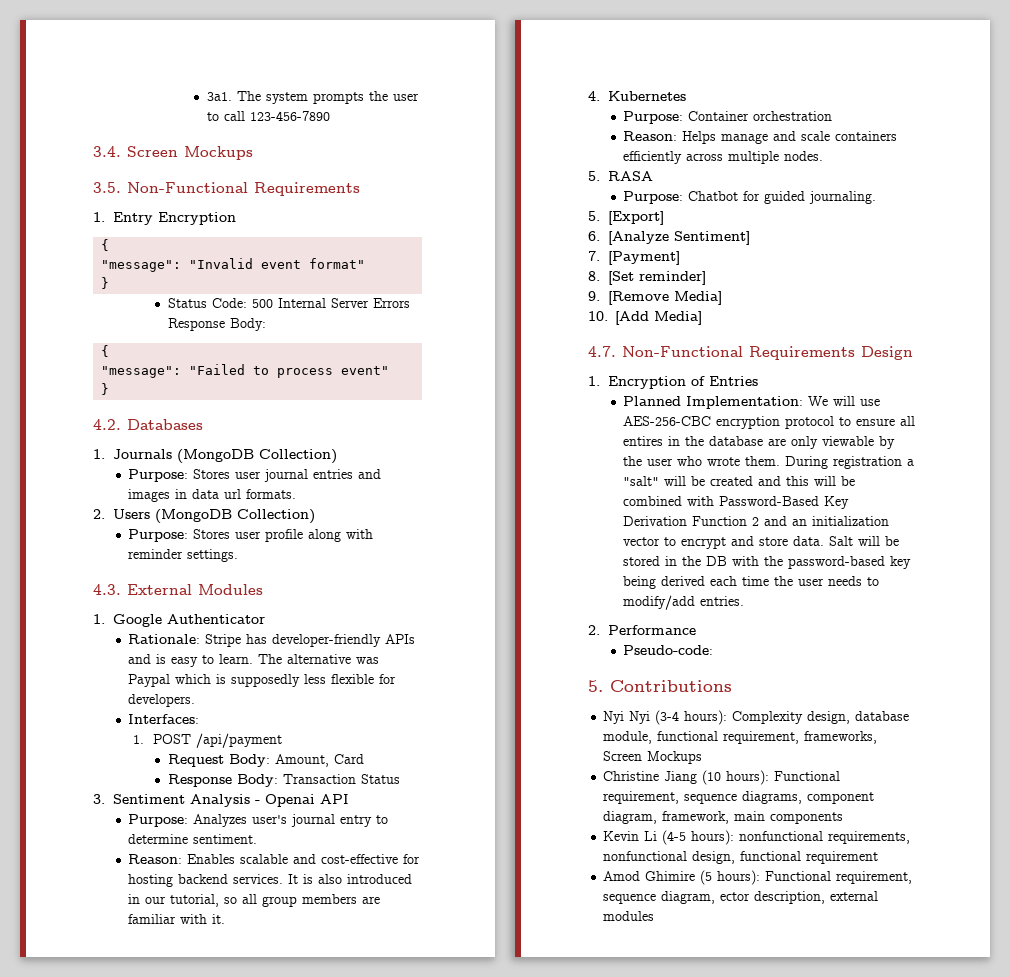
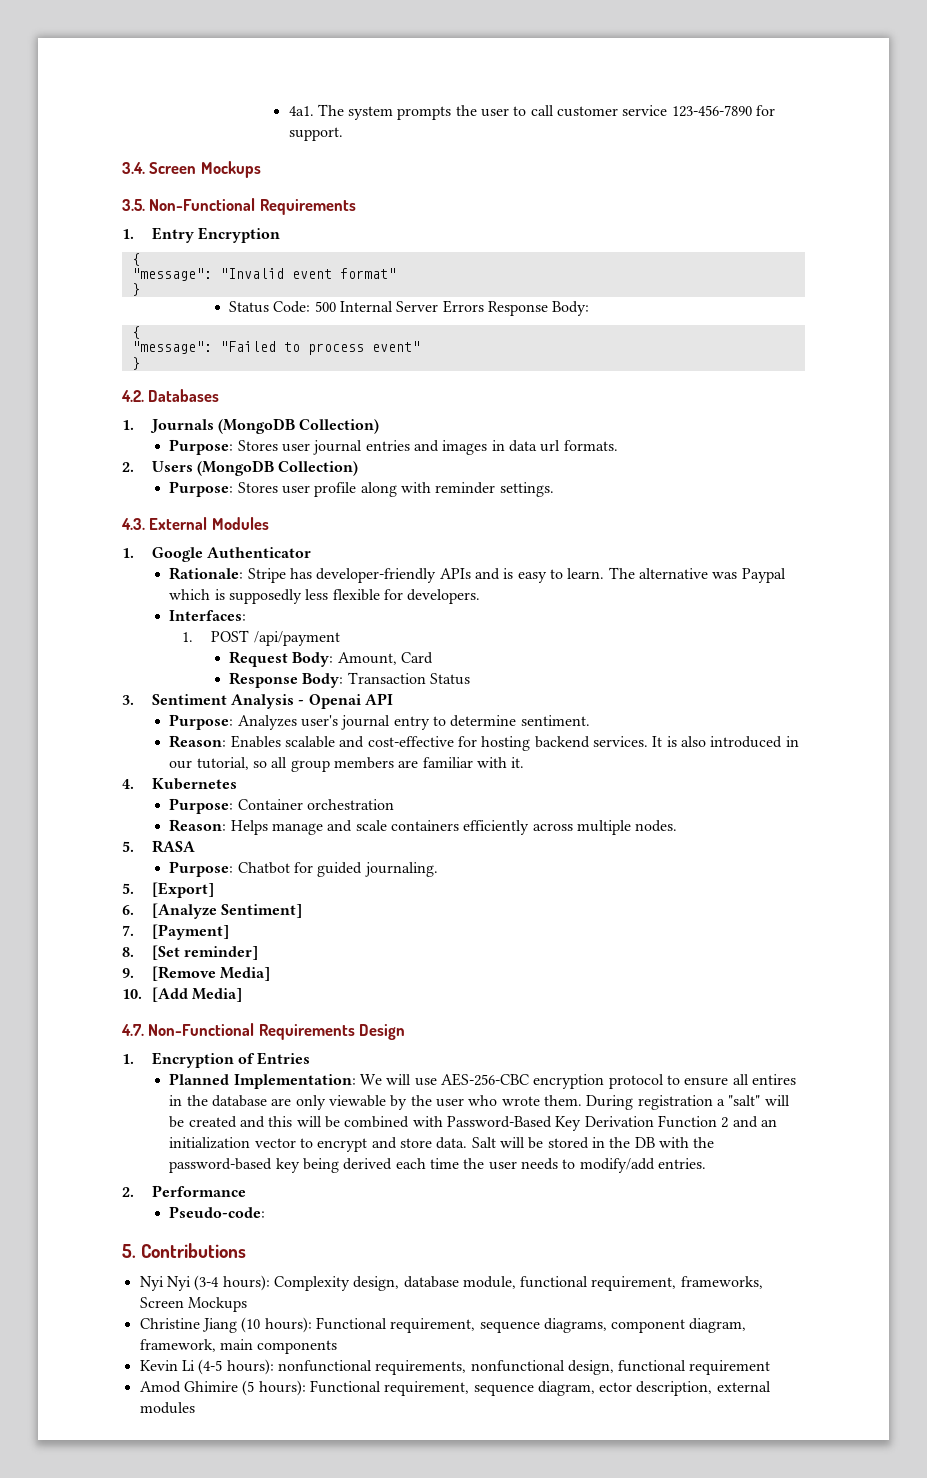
[207,92,233,101] 3a1. -> [288,106,314,116] 4a1.
(246, 116) none -> [557,105,668,117] customer service
(331, 116) none -> [756,105,776,116] [288,127,343,141] for support.

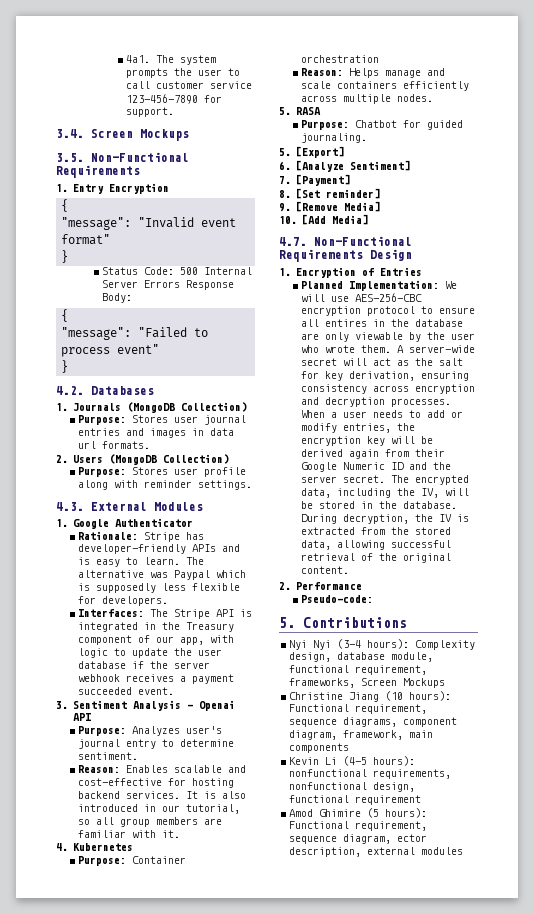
[181,630,340,646] [228,651,433,667] [228,672,470,688] // 1. POST /api/payment // Request Body: Amount, Card // Response Body: Transaction Status -> [149,609,252,619] [77,622,234,632] [77,635,234,645] [77,648,222,658] [77,661,210,669] [77,674,234,684] [77,687,174,695] The Stripe API is integrated in the Treasury component of our app, with logic to update the user database if the server webhook receives a payment succeeded event.
[586,1095,790,1110] [169,1115,777,1131] [169,1137,496,1152] During registration a "salt" will be created and this will be combined with Password-Based Key Derivation Function 2 and an initialization vector to encrypt and store data. Salt -> [396,345,475,353] [300,358,463,366] [300,371,469,381] [300,384,475,394] [300,397,451,407] [300,410,463,418] [300,423,415,433] [300,436,433,446] [300,449,445,459] [300,462,451,472] [300,475,469,485] [300,488,439,498] A server-wide secret will act as the salt for key derivation, ensuring consistency across encryption and decryption processes. When a user needs to add or modify entries, the encryption key will be derived again from their Google Numeric ID and the server secret. The encrypted data, including the IV,
[634,1137,715,1148] [169,1158,706,1173] DB with the password-based key being derived each time the user needs to modify/add entries. -> [402,501,457,509] [300,514,469,524] [300,527,451,535] [300,540,451,550] [300,553,451,563] [300,566,349,574] database. During decryption, the IV is extracted from the stored data, allowing successful retrieval of the original content.

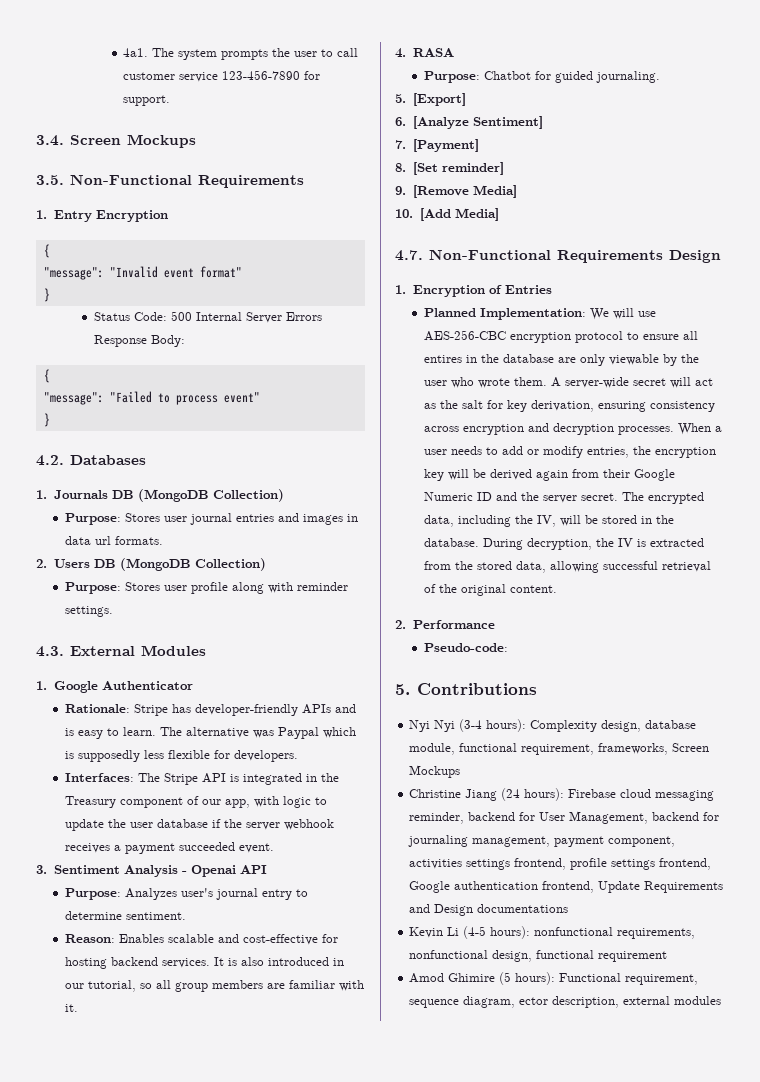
(121, 407) none -> [111,490,134,499] DB
(103, 459) none -> [93,559,116,568] DB
[72,843,133,851] [77,856,186,866] [300,55,379,63] [300,68,445,78] [300,81,469,91] [300,94,433,104] [279,107,291,115] Kubernetes // Purpose: Container orchestration // Reason: Helps manage and scale containers efficiently across multiple nodes. // 5. -> (406, 53) none
[384,691,451,701] [288,704,427,714] [288,717,457,727] [288,730,433,740] [288,743,349,753] (10 hours): Functional requirement, sequence diagrams, component diagram, framework, main components -> [501,788,715,801] [409,811,720,824] [408,835,676,847] [409,858,712,870] [409,881,724,893] [409,904,569,916] (24 hours): Firebase cloud messaging reminder, backend for User Management, backend for journaling management, payment component, activities settings frontend, profile settings frontend, Google authentication frontend, Update Requirements and Design documentations

